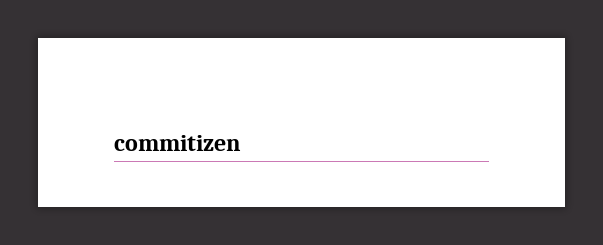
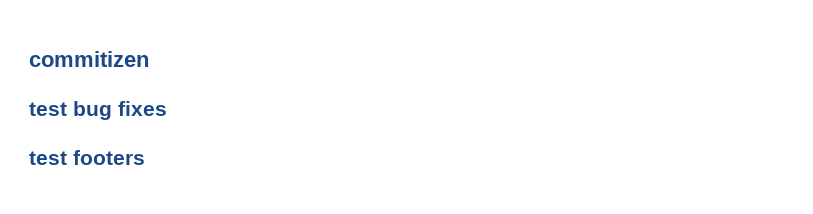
(241, 143) none -> [29,101,167,120] [29,150,145,165] // test bug fixes // test footers

